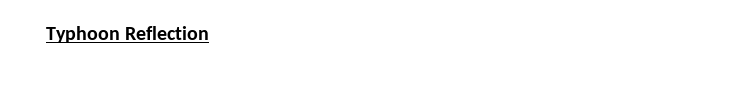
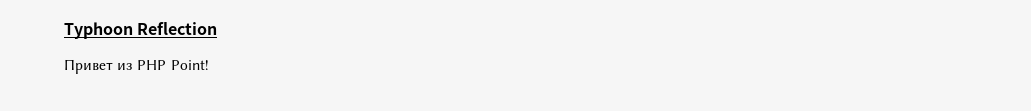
(210, 33) none -> [64,59,209,74] // Привет из PHP Point!

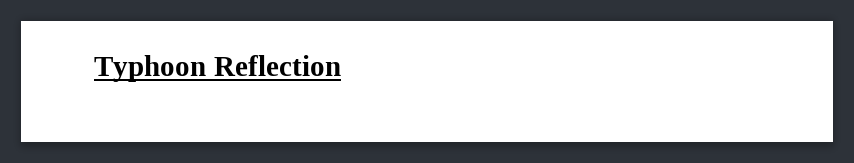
[64,59,209,74] // Привет из PHP Point! -> (341, 65) none

